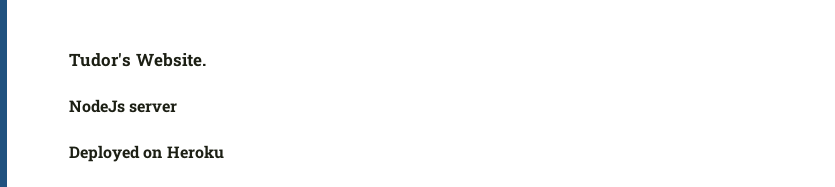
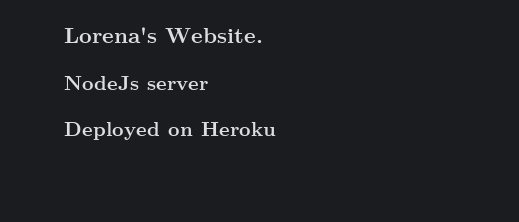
[69,53,131,67] Tudor's -> [64,27,157,43] Lorena's

